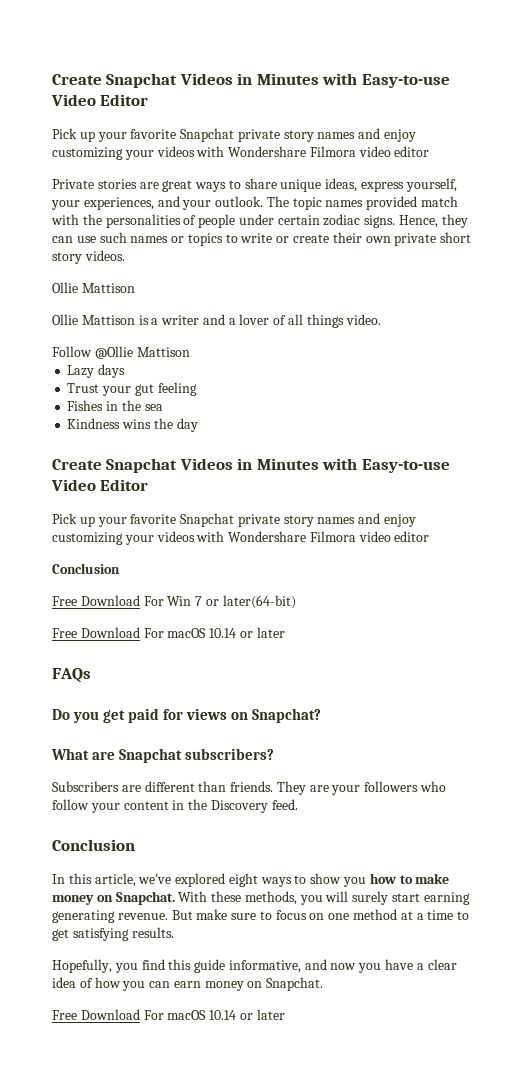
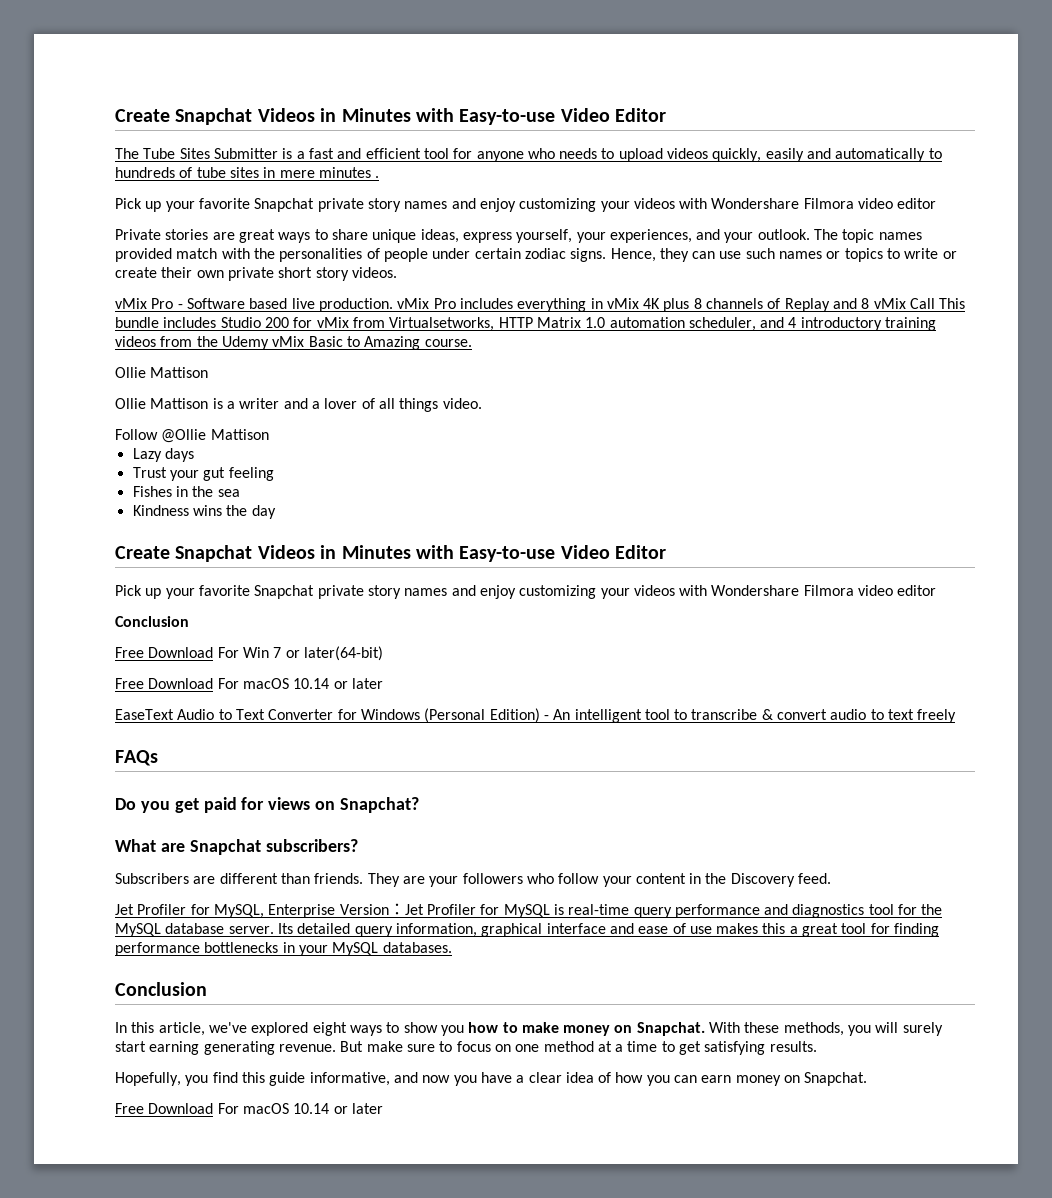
[52,73,450,88] [51,94,149,106] Create Snapchat Videos in Minutes with Easy-to-use Video Editor -> [115,108,667,125] [115,148,942,162] [115,167,380,178] Create Snapchat Videos in Minutes with Easy-to-use Video Editor // The Tube Sites Submitter is a fast and efficient tool for anyone who needs to upload videos quickly, easily and automatically to hundreds of tube sites in mere minutes .
(125, 255) none -> [115,298,966,312] [115,317,937,331] [115,336,472,350] // vMix Pro - Software based live production. vMix Pro includes everything in vMix 4K plus 8 channels of Replay and 8 vMix Call This bundle includes Studio 200 for vMix from Virtualsetworks, HTTP Matrix 1.0 automation scheduler, and 4 introductory training videos from the Udemy vMix Basic to Amazing course.
(285, 632) none -> [115,708,957,723] // EaseText Audio to Text Converter for Windows (Personal Edition) - An intelligent tool to transcribe & convert audio to text freely
(298, 804) none -> [115,903,943,918] [115,923,940,937] [115,942,452,956] // Jet Profiler for MySQL, Enterprise Version：Jet Profiler for MySQL is real-time query performance and diagnostics tool for the MySQL database server. Its detailed query information, graphical interface and ease of use makes this a great tool for finding performance bottlenecks in your MySQL databases.

